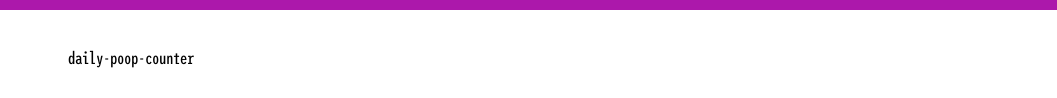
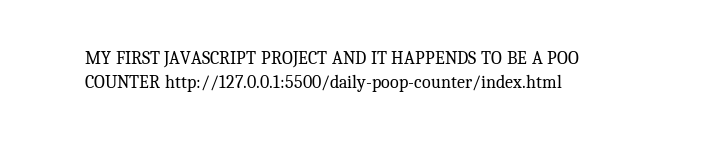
[68,50,195,68] daily-poop-counter -> [85,51,580,68] [85,74,562,92] MY FIRST JAVASCRIPT PROJECT AND IT HAPPENDS TO BE A POO COUNTER http://127.0.0.1:5500/daily-poop-counter/index.html

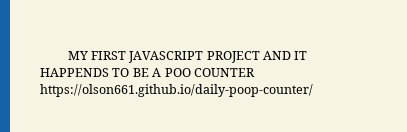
[164,74,562,92] http://127.0.0.1:5500/daily-poop-counter/index.html -> [40,84,313,97] https://olson661.github.io/daily-poop-counter/

